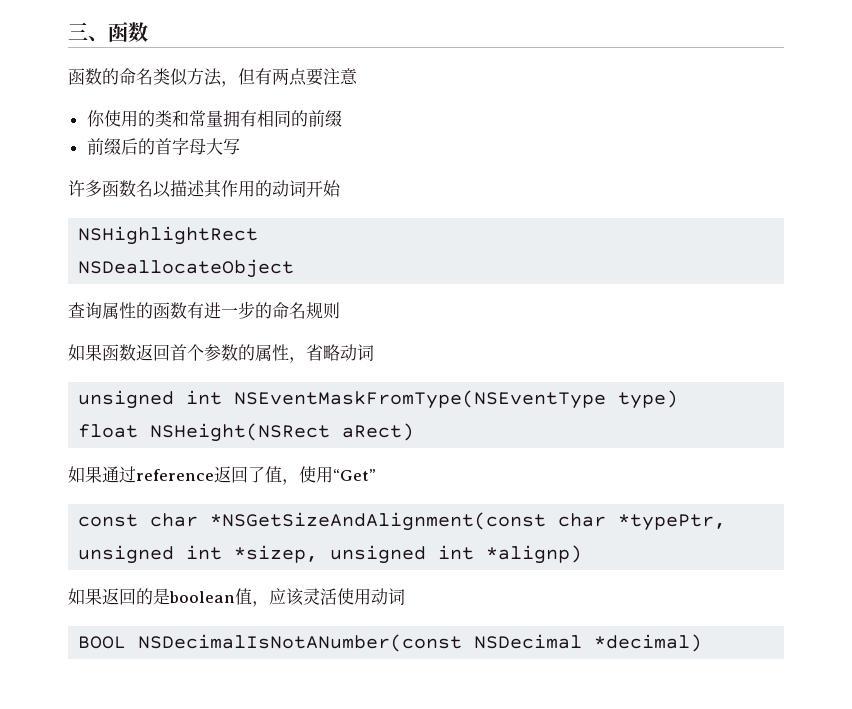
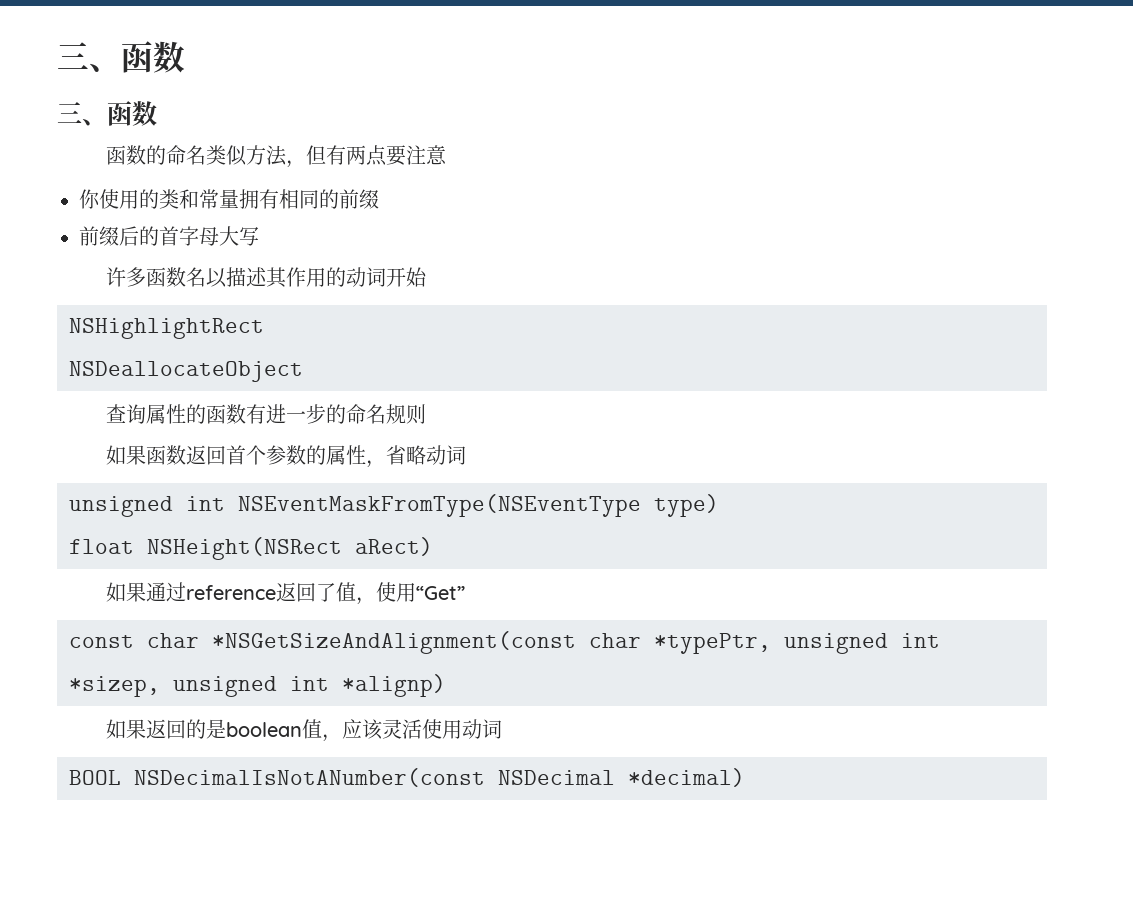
[68,22,148,42] 三、函数 -> [57,41,185,73] [57,101,157,126] 三、函数 // 三、函数

